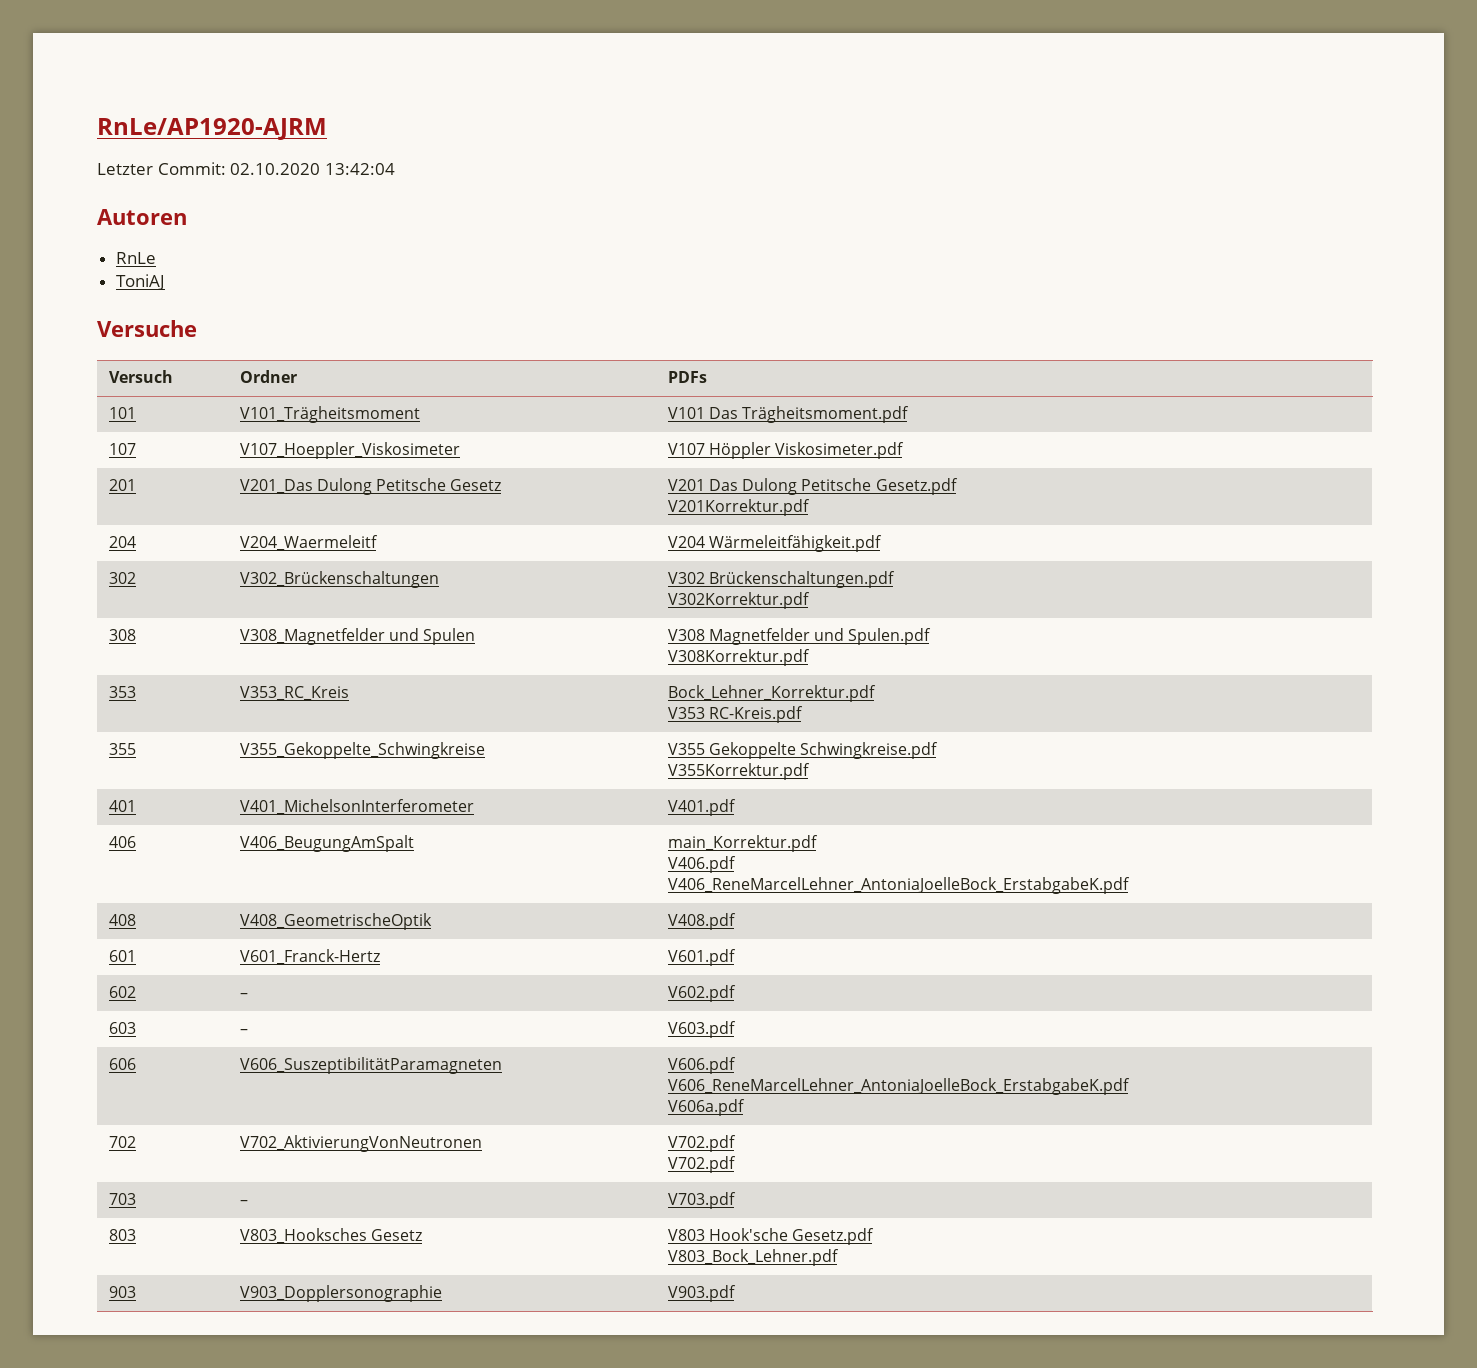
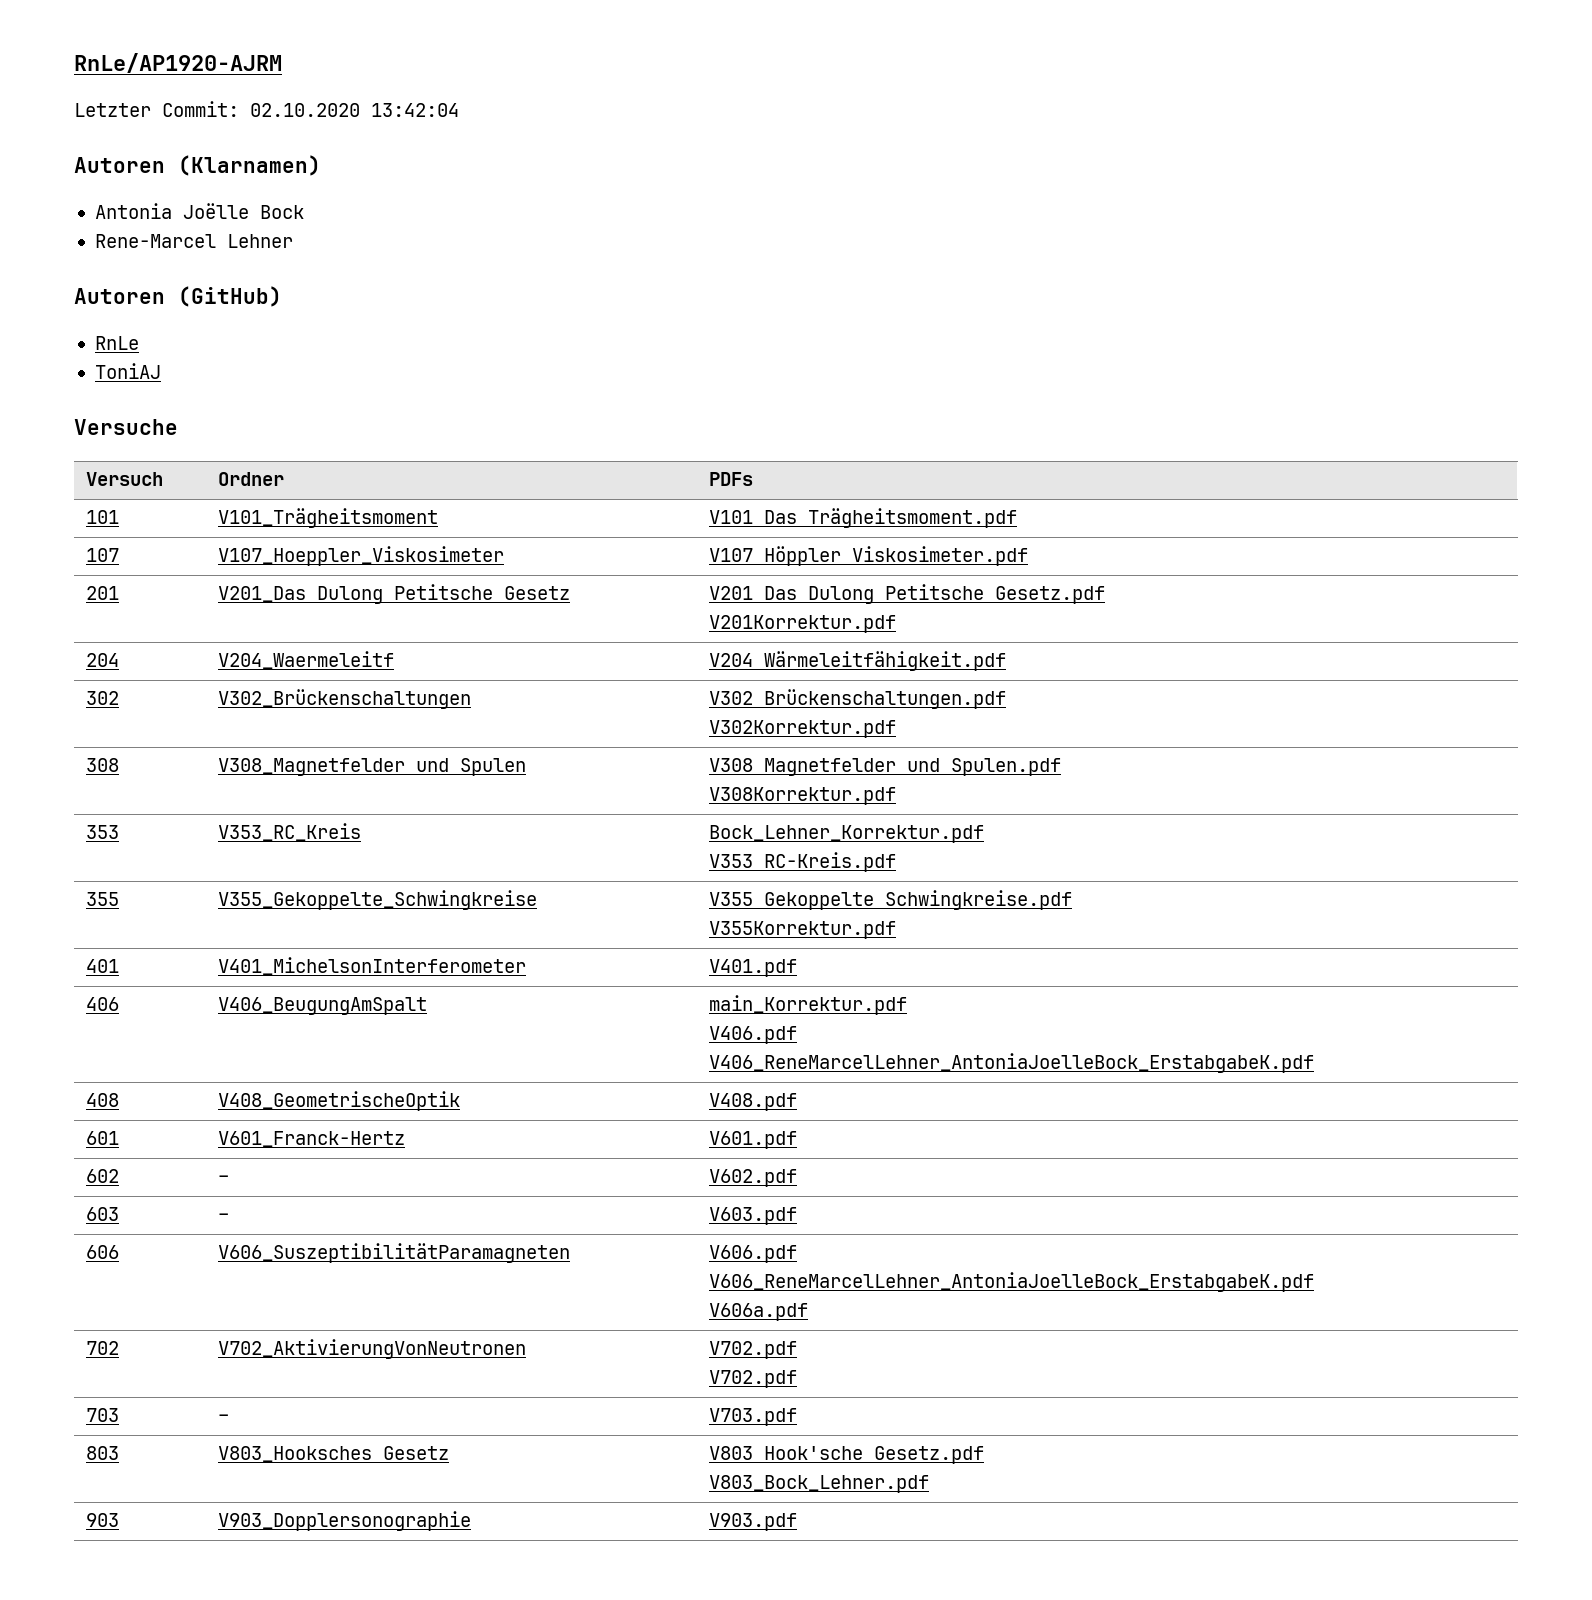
(187, 217) none -> [178,155,321,176] [94,203,304,219] [94,234,293,248] [74,286,282,307] (Klarnamen) // Antonia Joëlle Bock // Rene-Marcel Lehner // Autoren (GitHub)

